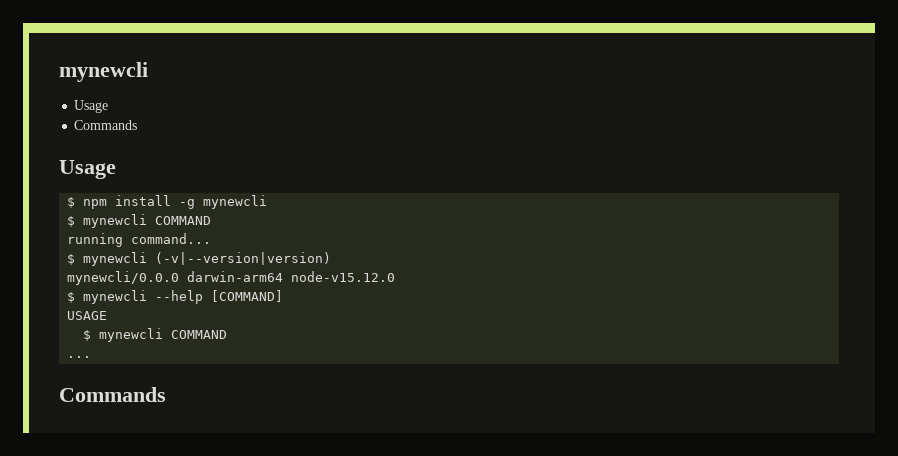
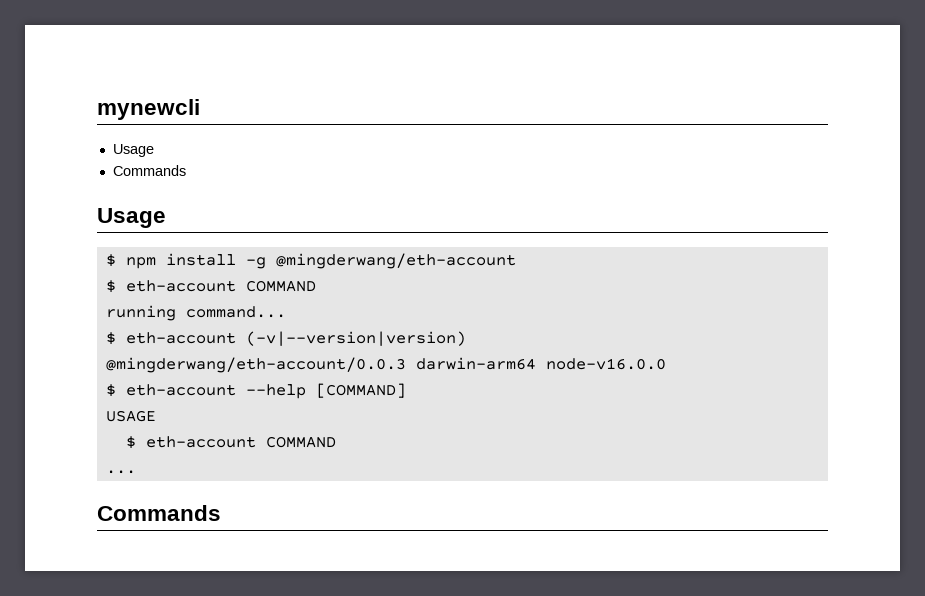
[203,195,268,209] [67,214,148,228] mynewcli // $ mynewcli -> [275,253,516,269] [105,280,236,293] @mingderwang/eth-account // $ eth-account
[83,252,148,266] mynewcli -> [125,332,236,344] eth-account
[67,271,396,285] [67,290,148,304] mynewcli/0.0.0 darwin-arm64 node-v15.12.0 // $ mynewcli -> [105,357,666,373] [105,384,236,397] @mingderwang/eth-account/0.0.3 darwin-arm64 node-v16.0.0 // $ eth-account
[99,328,164,342] mynewcli -> [145,436,256,448] eth-account

